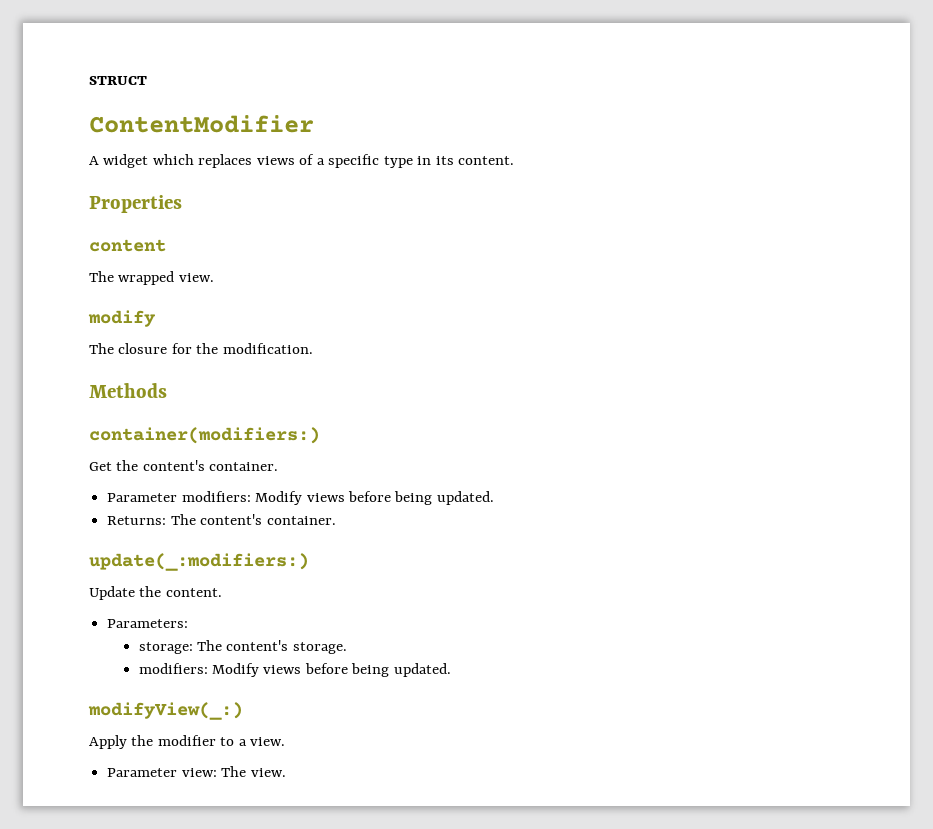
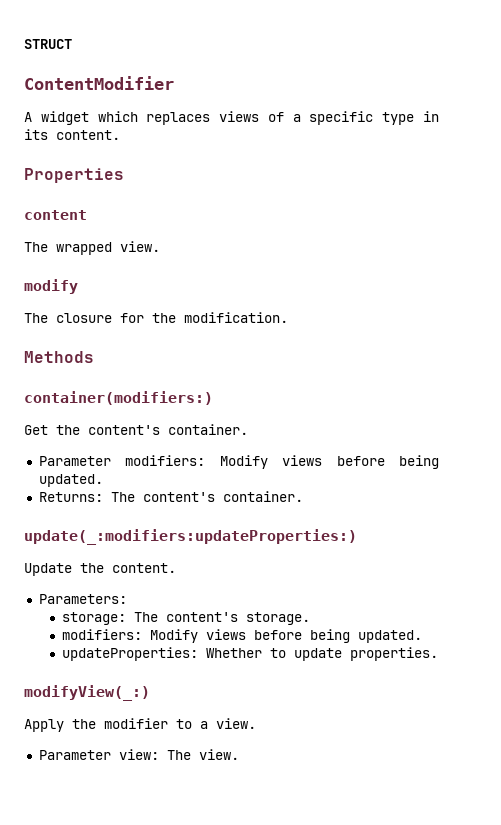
[89,553,309,571] update(_:modifiers:) -> [24,529,357,545] update(_:modifiers:updateProperties:)
(451, 670) none -> [61,647,438,661] // updateProperties: Whether to update properties.

